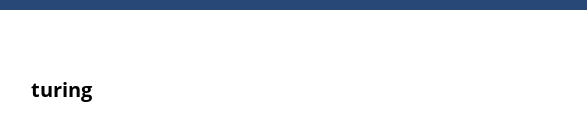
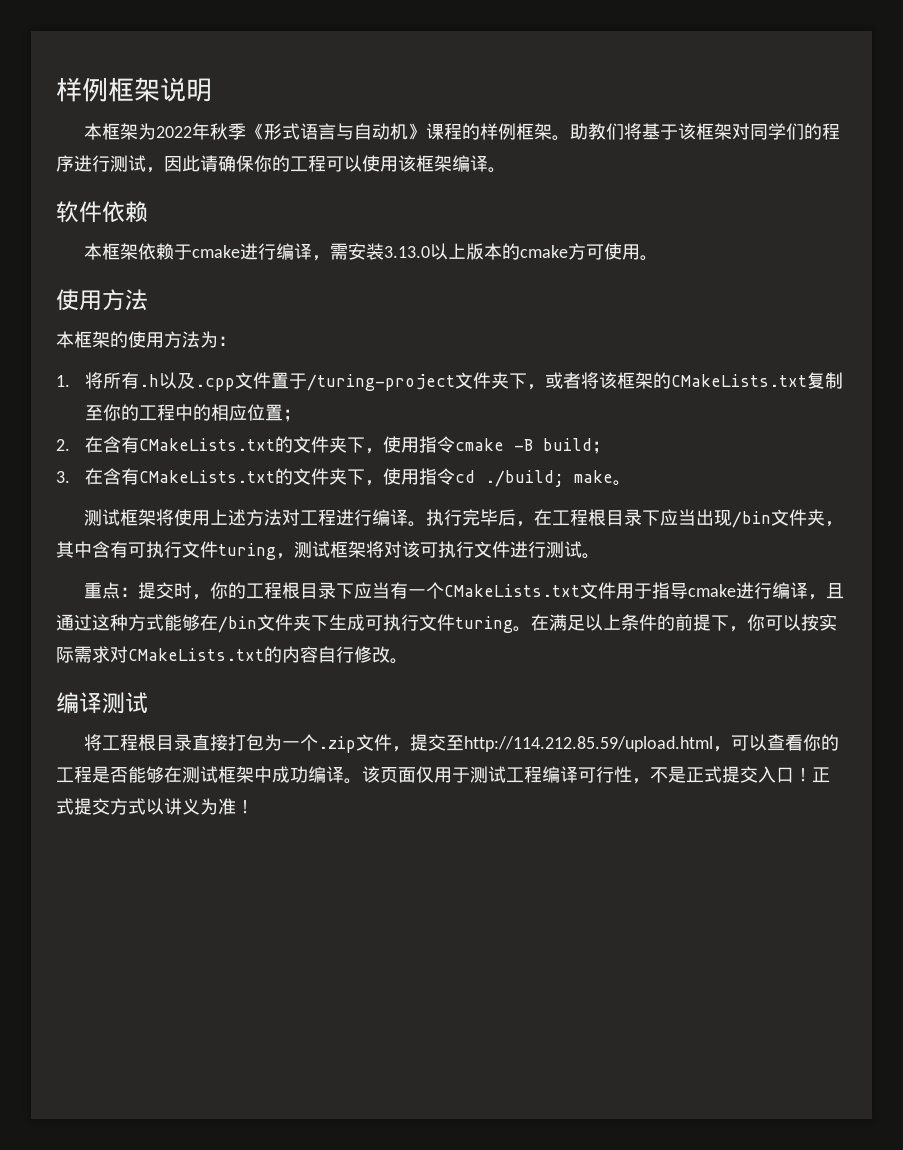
[31,82,93,102] turing -> [56,77,212,102] [83,123,840,141] [56,155,506,173] [56,201,148,223] [83,243,658,261] [56,289,148,311] [56,331,236,348] [56,372,843,391] [84,404,301,422] [56,436,610,454] [56,468,631,487] [83,509,843,528] [56,541,600,560] [83,582,844,600] [56,614,837,633] [56,646,408,664] [56,692,148,714] [83,734,839,753] [56,766,830,784] [56,798,254,815] 样例框架说明 // 本框架为2022年秋季《形式语言与自动机》课程的样例框架。助教们将基于该框架对同学们的程序进行测试，因此请确保你的工程可以使用该框架编译。 // 软件依赖 // 本框架依赖于cmake进行编译，需安装3.13.0以上版本的cmake方可使用。 // 使用方法 // 本框架的使用方法为： // 1.将所有.h以及.cpp文件置于/turing-project文件夹下，或者将该框架的CMakeLists.txt复制至你的工程中的相应位置； // 2.在含有CMakeLists.txt的文件夹下，使用指令cmake -B build； // 3.在含有CMakeLists.txt的文件夹下，使用指令cd ./build; make。 // 测试框架将使用上述方法对工程进行编译。执行完毕后，在工程根目录下应当出现/bin文件夹，其中含有可执行文件turing，测试框架将对该可执行文件进行测试。 // 重点：提交时，你的工程根目录下应当有一个CMakeLists.txt文件用于指导cmake进行编译，且通过这种方式能够在/bin文件夹下生成可执行文件turing。在满足以上条件的前提下，你可以按实际需求对CMakeLists.txt的内容自行修改。 // 编译测试 // 将工程根目录直接打包为一个.zip文件，提交至http://114.212.85.59/upload.html，可以查看你的工程是否能够在测试框架中成功编译。该页面仅用于测试工程编译可行性，不是正式提交入口！正式提交方式以讲义为准！

